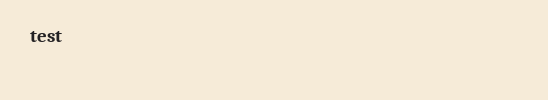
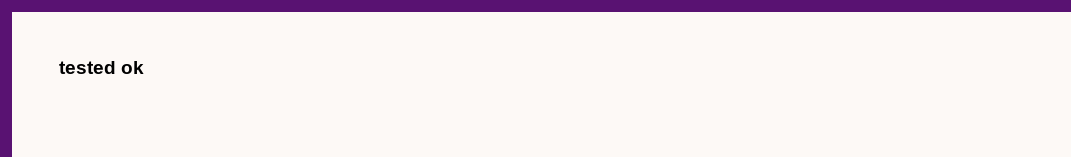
[30,31,62,42] test -> [59,61,145,74] tested ok

